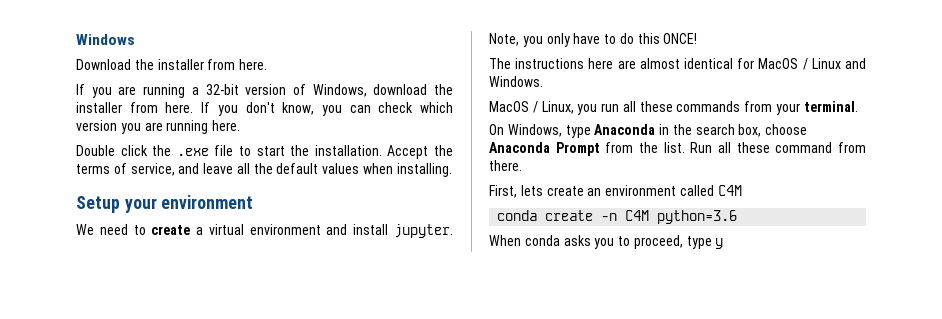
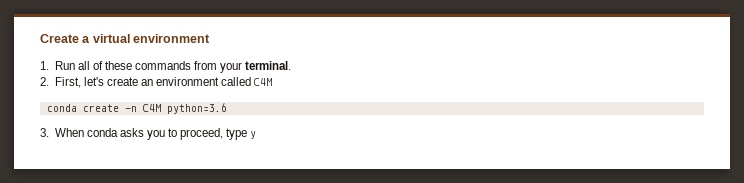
[76,34,135,45] [76,59,268,70] [76,84,453,98] [76,102,453,116] [76,120,241,134] [76,145,453,159] [76,163,452,177] [76,195,254,213] [76,224,453,238] [489,33,698,47] [489,58,866,70] [489,76,543,87] [489,101,636,115] Windows // Download the installer from here. // If you are running a 32-bit version of Windows, download the installer from here. If you don't know, you can check which version you are running here. // Double click the .exe file to start the installation. Accept the terms of service, and leave all the default values when installing. // Setup your environment // We need to create a virtual environment and install jupyter. Note, you only have to do this ONCE! // The instructions here are almost identical for MacOS / Linux and Windows. // MacOS / Linux, you run all -> [40,34,211,43] [40,61,103,70] Create a virtual environment // 1. Run all of
[489,124,808,138] [489,142,866,156] [489,160,522,171] [489,185,543,198] On Windows, type Anaconda in the search box, choose Anaconda Prompt from the list. Run all these command from there. // First, lets -> [40,77,104,88] 2. First, let's
(738, 217) none -> [40,128,49,137] 3.

